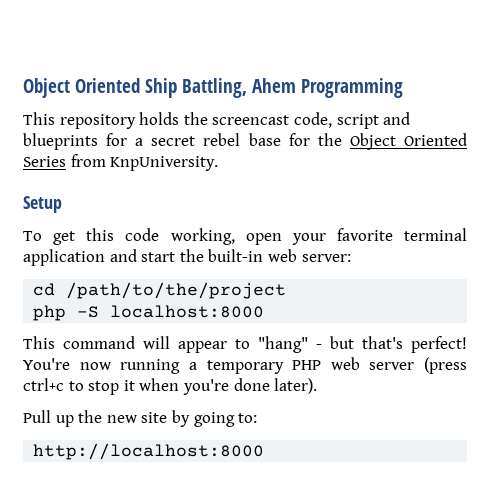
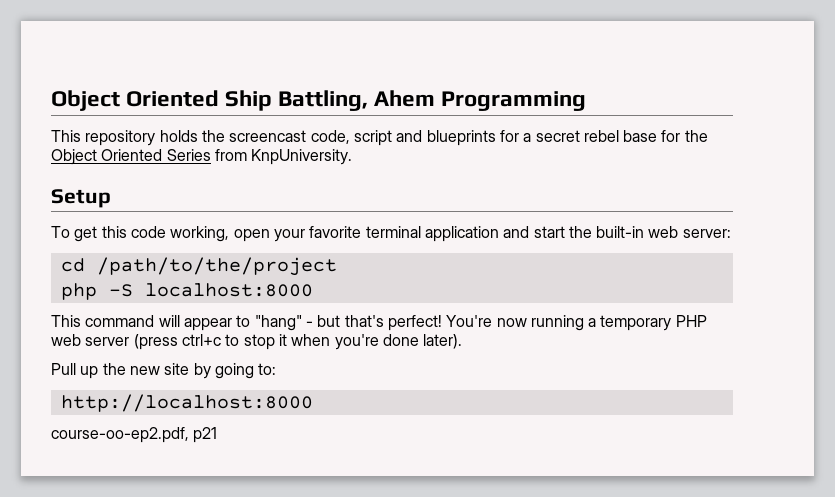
(265, 451) none -> [51,427,218,443] // course-oo-ep2.pdf, p21

